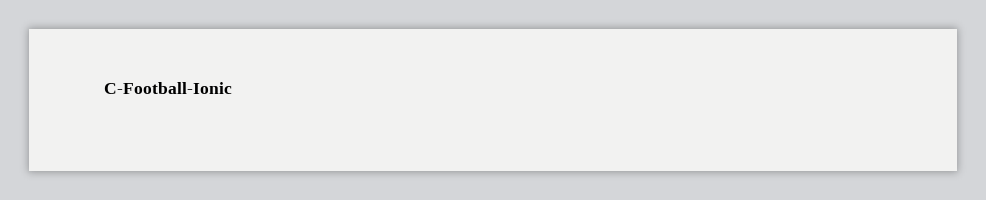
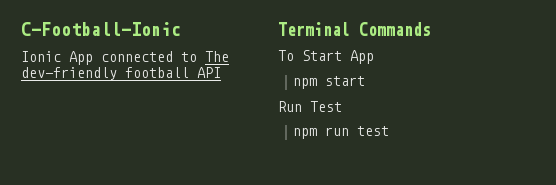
(232, 88) none -> [21,51,229,65] [21,67,221,80] [278,22,431,36] [278,50,374,64] [293,76,366,89] [278,101,342,112] [293,126,390,139] // Ionic App connected to The dev-friendly football API // Terminal Commands // To Start App // npm start // Run Test // npm run test

